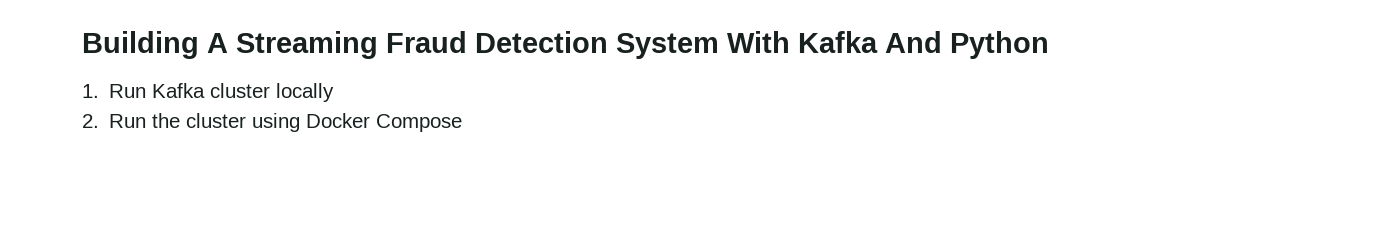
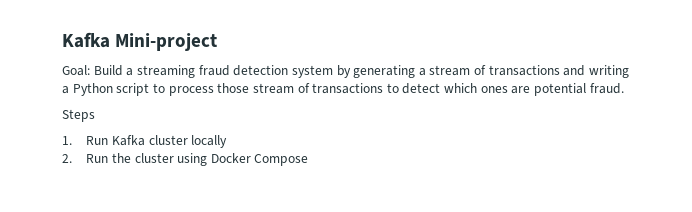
[82,31,1049,59] Building A Streaming Fraud Detection System With Kafka And Python -> [62,32,218,51] [62,65,630,78] [62,83,624,96] [62,109,95,122] Kafka Mini-project // Goal: Build a streaming fraud detection system by generating a stream of transactions and writing a Python script to process those stream of transactions to detect which ones are potential fraud. // Steps

